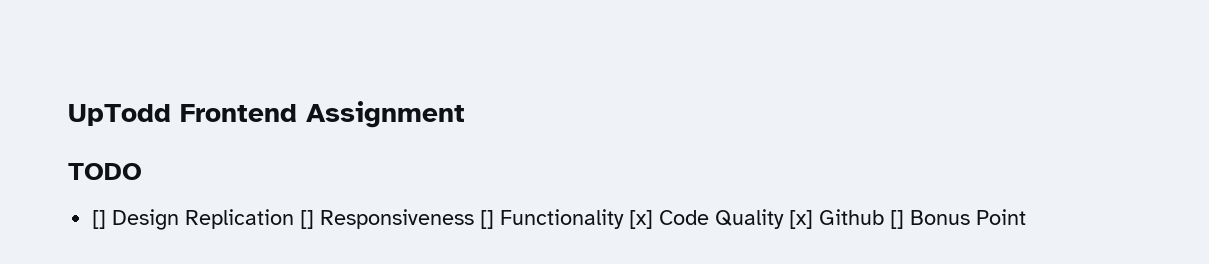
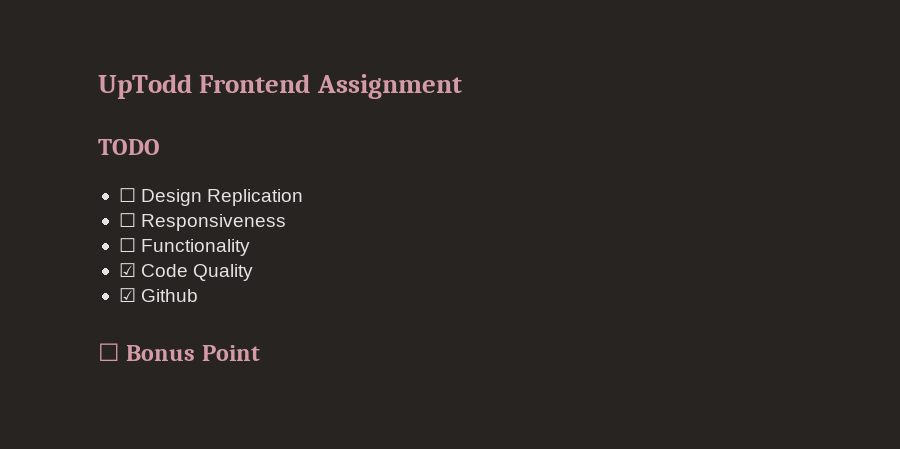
[92,210,107,229] [] -> [118,188,136,202] ☐
[300,210,315,229] [] -> [118,213,136,227] // ☐
[480,210,495,229] [] -> [118,238,136,252] // ☐
[629,210,654,229] [x] -> [118,263,136,277] // ☑
[789,210,814,229] [x] -> [118,288,136,302] // ☑
[890,210,905,229] [] -> [98,343,120,361] // ☐

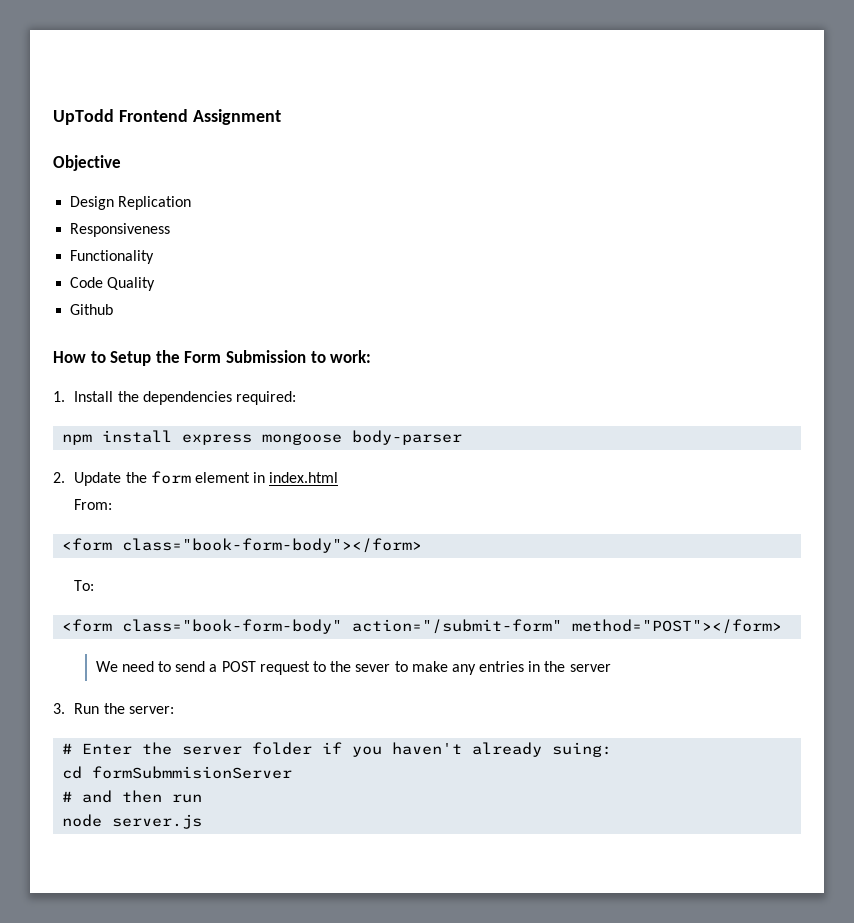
[98,139,160,155] [118,188,136,202] TODO // ☐ -> [53,155,121,171] Objective //
[118,213,136,227] ☐ -> (192, 203) none
[118,238,136,252] ☐ -> (171, 230) none
[118,263,136,277] ☑ -> (155, 257) none
[118,288,136,302] ☑ -> (156, 284) none
[98,343,260,361] ☐ Bonus Point -> [53,350,372,366] [53,391,296,405] [62,430,463,445] [53,471,339,486] [74,499,113,510] [62,538,423,553] [74,580,95,591] [62,619,783,634] [95,661,611,675] [53,703,174,714] [62,742,613,757] [62,766,293,779] [62,790,203,803] [62,814,203,829] How to Setup the Form Submission to work: // 1. Install the dependencies required: // npm install express mongoose body-parser // 2. Update the form element in index.html // From: // <form class="book-form-body"></form> // To: // <form class="book-form-body" action="/submit-form" method="POST"></form> // We need to send a POST request to the sever to make any entries in the server // 3. Run the server: // # Enter the server folder if you haven't already suing: // cd formSubmmisionServer // # and then run // node server.js

